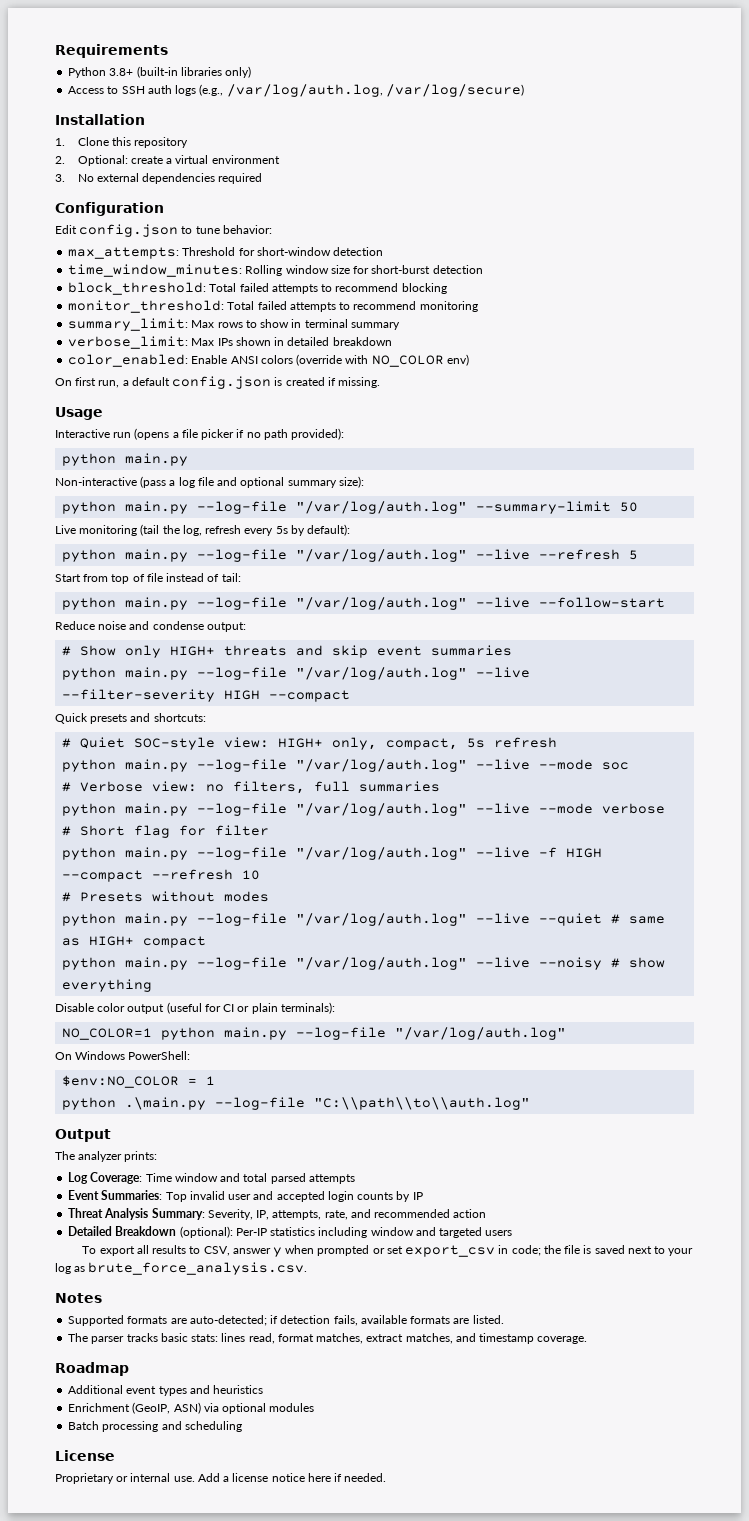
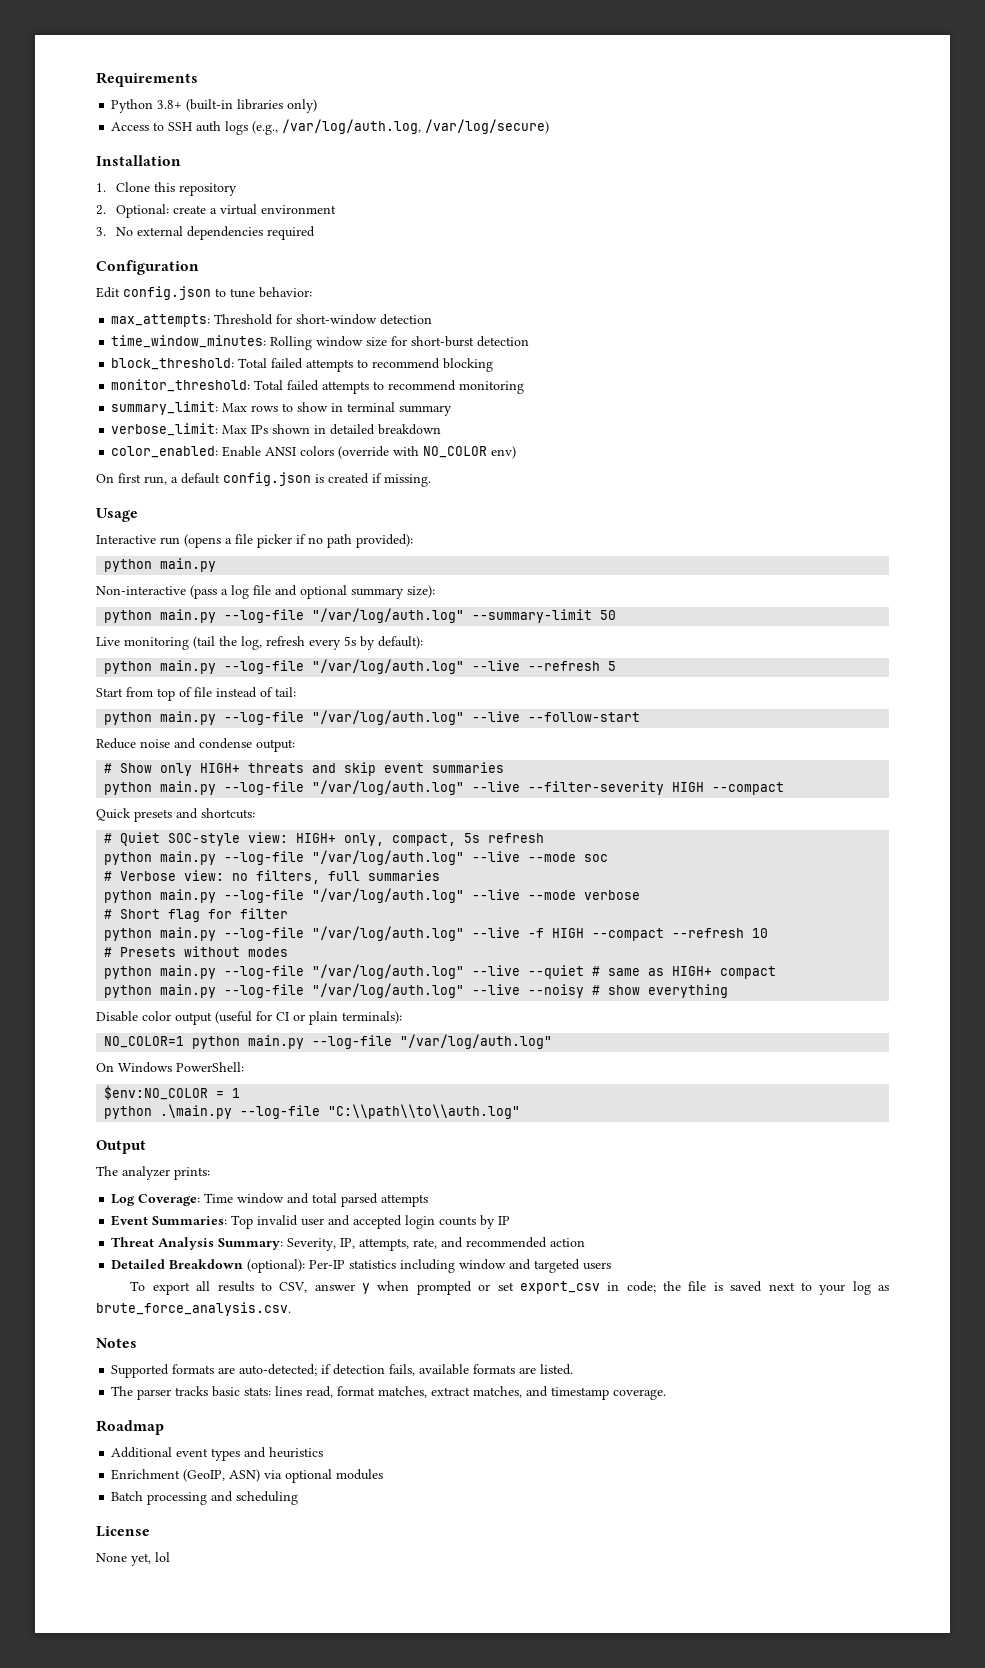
[55,1473,387,1484] Proprietary or internal use. Add a license notice here if needed. -> [96,1552,170,1566] None yet, lol

